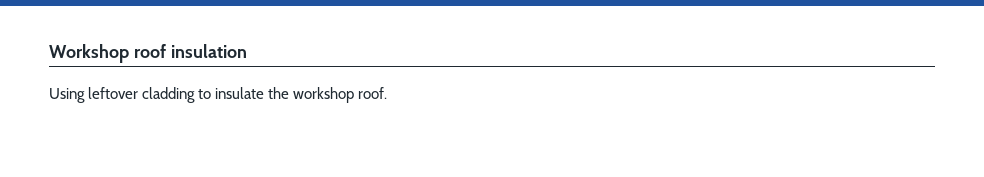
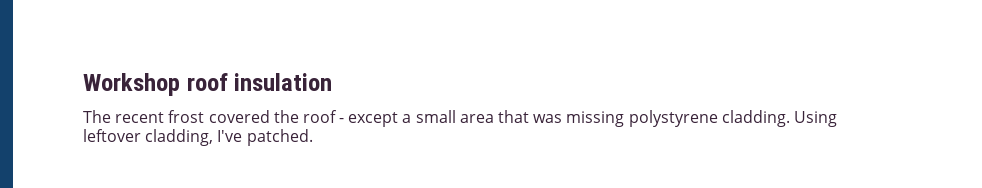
[49,87,388,103] Using leftover cladding to insulate the workshop roof. -> [83,110,837,127] [83,129,313,146] The recent frost covered the roof - except a small area that was missing polystyrene cladding. Using leftover cladding, I've patched.

